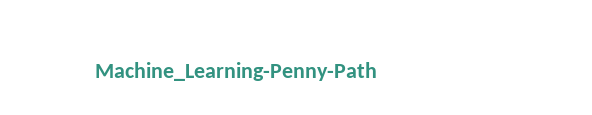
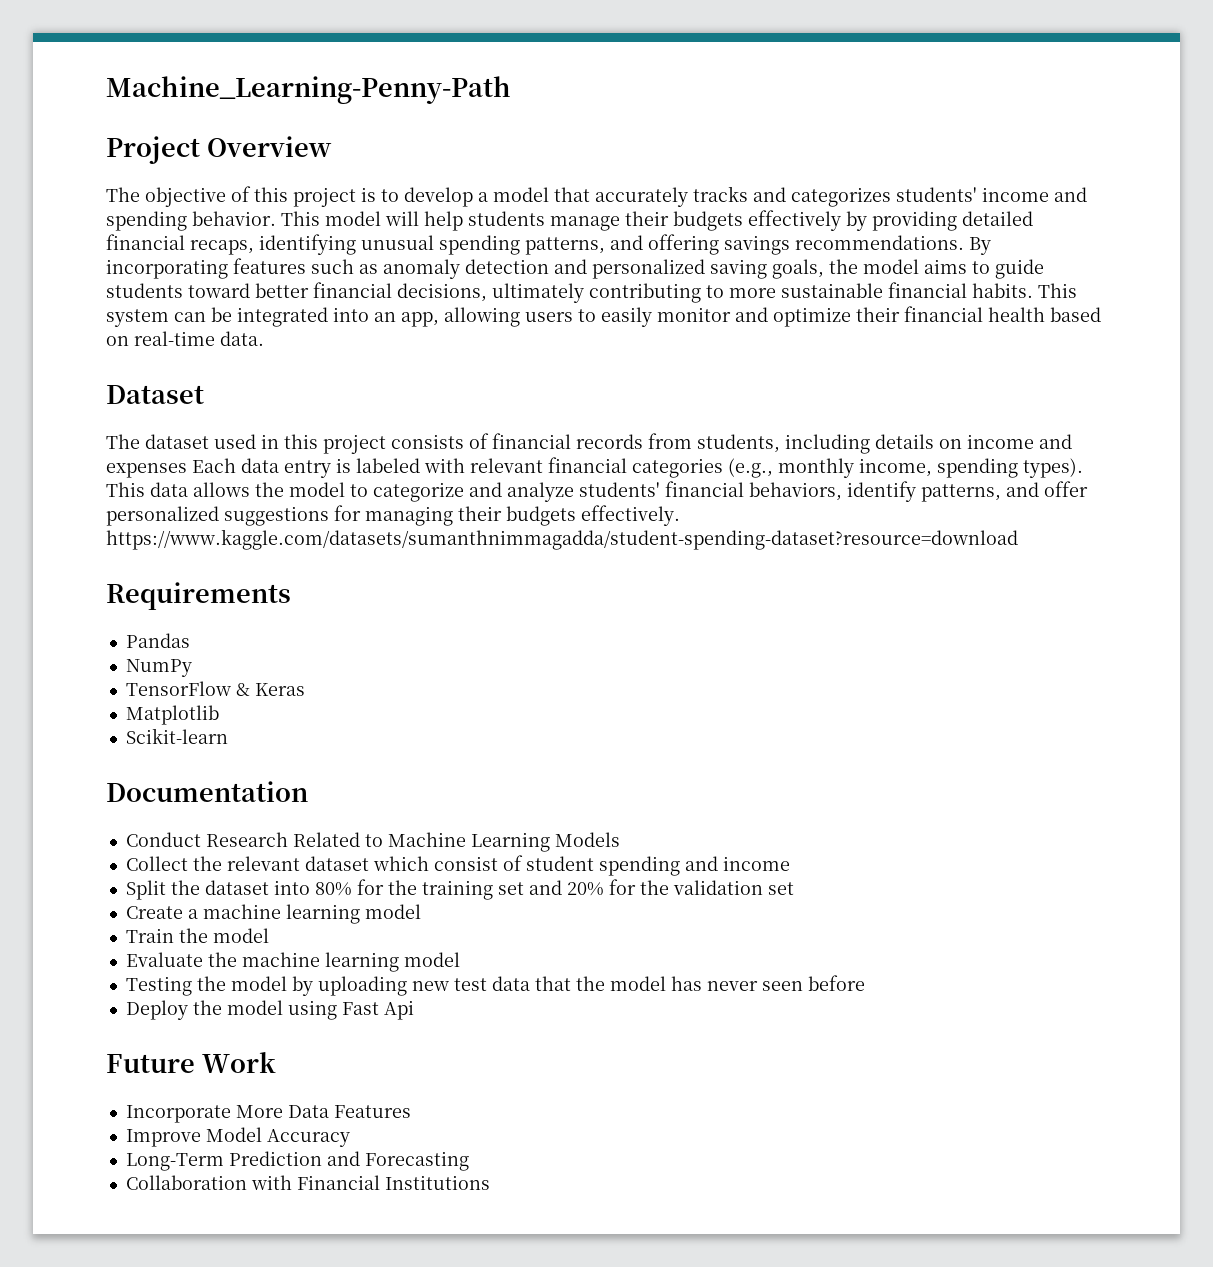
(377, 71) none -> [106,136,332,164] [106,186,1087,207] [106,210,1033,231] [106,234,991,255] [106,258,1044,279] [106,282,1077,303] [106,306,1101,327] [106,331,264,346] [106,385,204,404] [106,433,1072,454] [106,457,1083,478] [106,481,1088,502] [106,505,680,526] [106,529,1018,550] [106,582,291,610] [125,633,190,648] [125,659,192,677] [125,681,305,696] [125,705,219,725] [125,728,228,744] [106,781,308,802] [125,832,620,852] [125,855,790,876] [125,879,794,900] [125,904,421,924] [125,928,269,943] [125,952,460,972] [125,975,865,996] [125,1000,414,1020] [106,1052,276,1073] [125,1105,411,1123] [125,1127,350,1147] [125,1151,469,1171] [125,1175,490,1190] // Project Overview // The objective of this project is to develop a model that accurately tracks and categorizes students' income and spending behavior. This model will help students manage their budgets effectively by providing detailed financial recaps, identifying unusual spending patterns, and offering savings recommendations. By incorporating features such as anomaly detection and personalized saving goals, the model aims to guide students toward better financial decisions, ultimately contributing to more sustainable financial habits. This system can be integrated into an app, allowing users to easily monitor and optimize their financial health based on real-time data. // Dataset // The dataset used in this project consists of financial records from students, including details on income and expenses Each data entry is labeled with relevant financial categories (e.g., monthly income, spending types). This data allows the model to categorize and analyze students' financial behaviors, identify patterns, and offer personalized suggestions for managing their budgets effectively. https://www.kaggle.com/datasets/sumanthnimmagadda/student-spending-dataset?resource=download // Requirements // Pandas // NumPy // TensorFlow & Keras // Matplotlib // Scikit-learn // Documentation // Conduct Research Related to Machine Learning Models // Collect the relevant dataset which consist of student spending and income // Split the dataset into 80% for the training set and 20% for the validation set // Create a machine learning model // Train the model // Evaluate the machine learning model // Testing the model by uploading new test data that the model has never seen before // Deploy the model using Fast Api // Future Work // Incorporate More Data Features // Improve Model Accuracy // Long-Term Prediction and Forecasting // Collaboration with Financial Institutions

